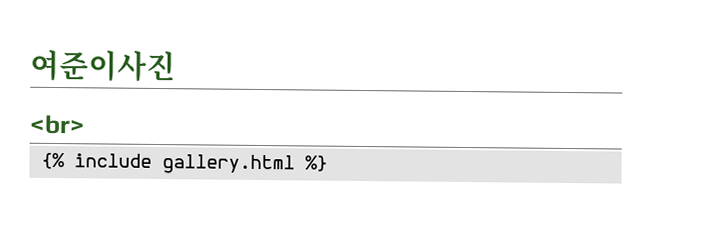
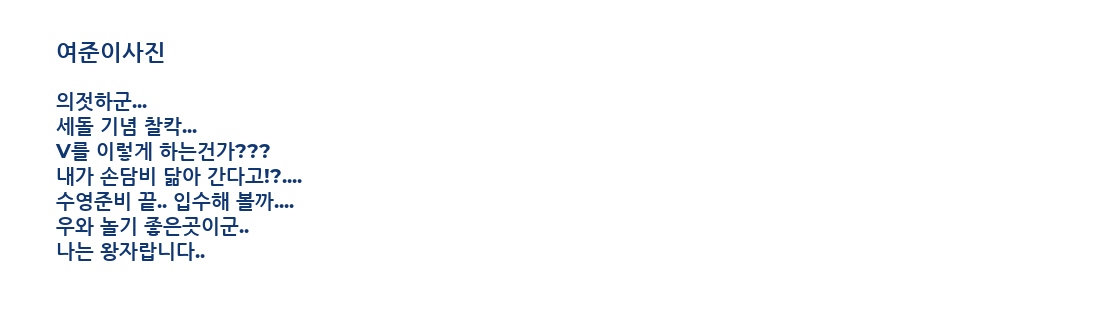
[29,114,85,135] [41,152,328,175] <br> // {% include gallery.html %} -> [56,92,147,112] [56,117,197,136] [55,142,271,161] [56,167,302,187] [56,192,294,211] [56,217,249,237] [56,242,205,261] 의젓하군... // 세돌 기념 찰칵... // V를 이렇게 하는건가??? // 내가 손담비 닮아 간다고!?.... // 수영준비 끝.. 입수해 볼까.... // 우와 놀기 좋은곳이군.. // 나는 왕자랍니다..

